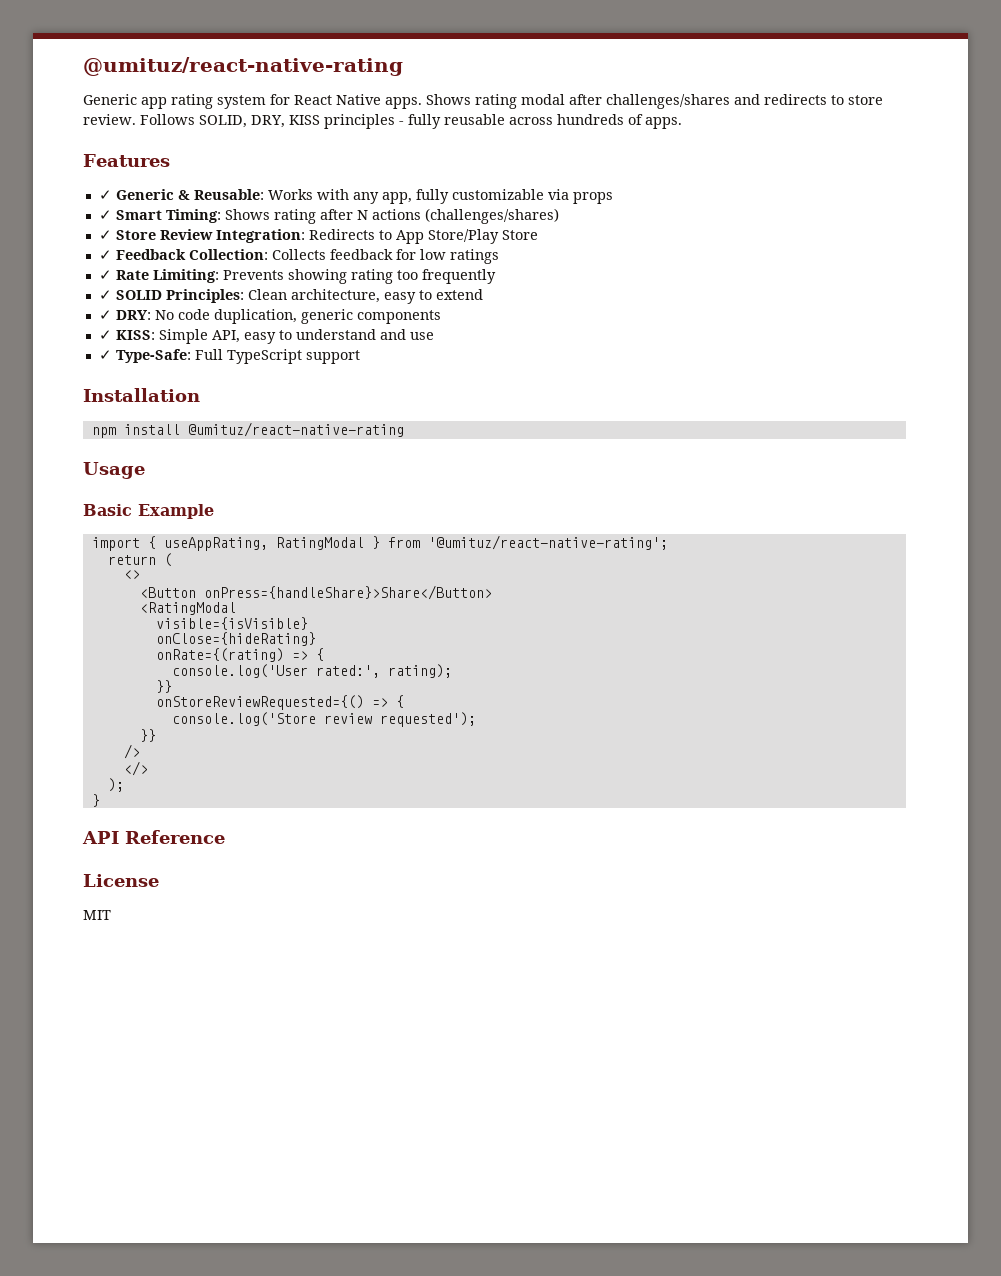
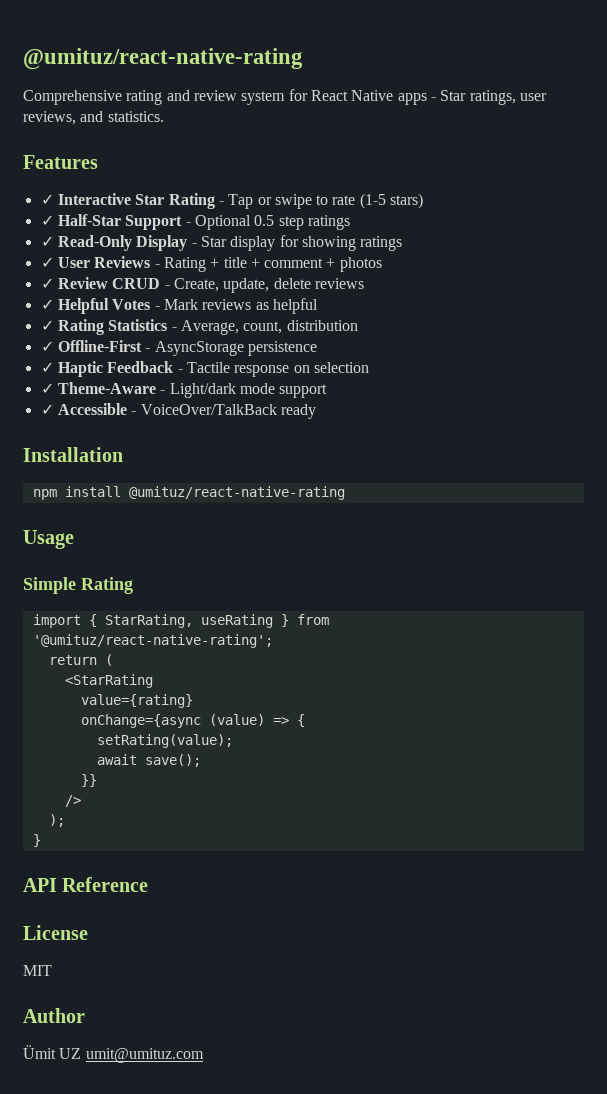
[83,57,403,76] [83,94,883,109] [83,114,682,129] [83,154,170,167] [98,189,613,204] [98,208,559,224] [98,229,538,244] [98,249,499,264] [98,269,496,284] [98,289,483,304] [98,309,441,324] [98,329,434,344] [98,349,360,364] @umituz/react-native-rating // Generic app rating system for React Native apps. Shows rating modal after challenges/shares and redirects to store review. Follows SOLID, DRY, KISS principles - fully reusable across hundreds of apps. // Features // ✓ Generic & Reusable: Works with any app, fully customizable via props // ✓ Smart Timing: Shows rating after N actions (challenges/shares) // ✓ Store Review Integration: Redirects to App Store/Play Store // ✓ Feedback Collection: Collects feedback for low ratings // ✓ Rate Limiting: Prevents showing rating too frequently // ✓ SOLID Principles: Clean architecture, easy to extend // ✓ DRY: No code duplication, generic components // ✓ KISS: Simple API, easy to understand and use // ✓ Type-Safe: Full TypeScript support -> [23,48,303,70] [23,89,547,105] [23,111,164,125] [23,155,98,169] [40,193,424,209] [40,214,350,230] [40,235,403,251] [40,256,382,272] [40,277,364,293] [40,298,318,314] [40,319,358,335] [40,340,317,356] [40,361,369,377] [40,382,328,398] [40,403,316,419] @umituz/react-native-rating // Comprehensive rating and review system for React Native apps - Star ratings, user reviews, and statistics. // Features // ✓ Interactive Star Rating - Tap or swipe to rate (1-5 stars) // ✓ Half-Star Support - Optional 0.5 step ratings // ✓ Read-Only Display - Star display for showing ratings // ✓ User Reviews - Rating + title + comment + photos // ✓ Review CRUD - Create, update, delete reviews // ✓ Helpful Votes - Mark reviews as helpful // ✓ Rating Statistics - Average, count, distribution // ✓ Offline-First - AsyncStorage persistence // ✓ Haptic Feedback - Tactile response on selection // ✓ Theme-Aware - Light/dark mode support // ✓ Accessible - VoiceOver/TalkBack ready
[83,504,214,519] Basic Example -> [23,577,133,594] Simple Rating
[163,537,364,551] useAppRating, RatingModal -> [104,614,273,628] StarRating, useRating
[123,570,140,579] [139,585,492,600] [139,602,236,615] [155,617,308,630] [155,632,316,646] [155,648,324,662] [171,664,452,678] [155,680,172,693] [155,695,404,710] [171,712,476,727] <> // <Button onPress={handleShare}>Share</Button> // <RatingModal // visible={isVisible} // onClose={hideRating} // onRate={(rating) => { // console.log('User rated:', rating); // }} // onStoreReviewRequested={() => { // console.log('Store review requested'); -> [64,674,153,688] [80,694,193,708] [80,714,305,728] [96,734,233,748] [96,754,201,767] <StarRating // value={rating} // onChange={async (value) => { // setRating(value); // await save();
[123,761,148,776] // </> -> (81, 801) none
(111, 915) none -> [23,1008,85,1023] [23,1045,204,1063] // Author // Ümit UZ umit@umituz.com

